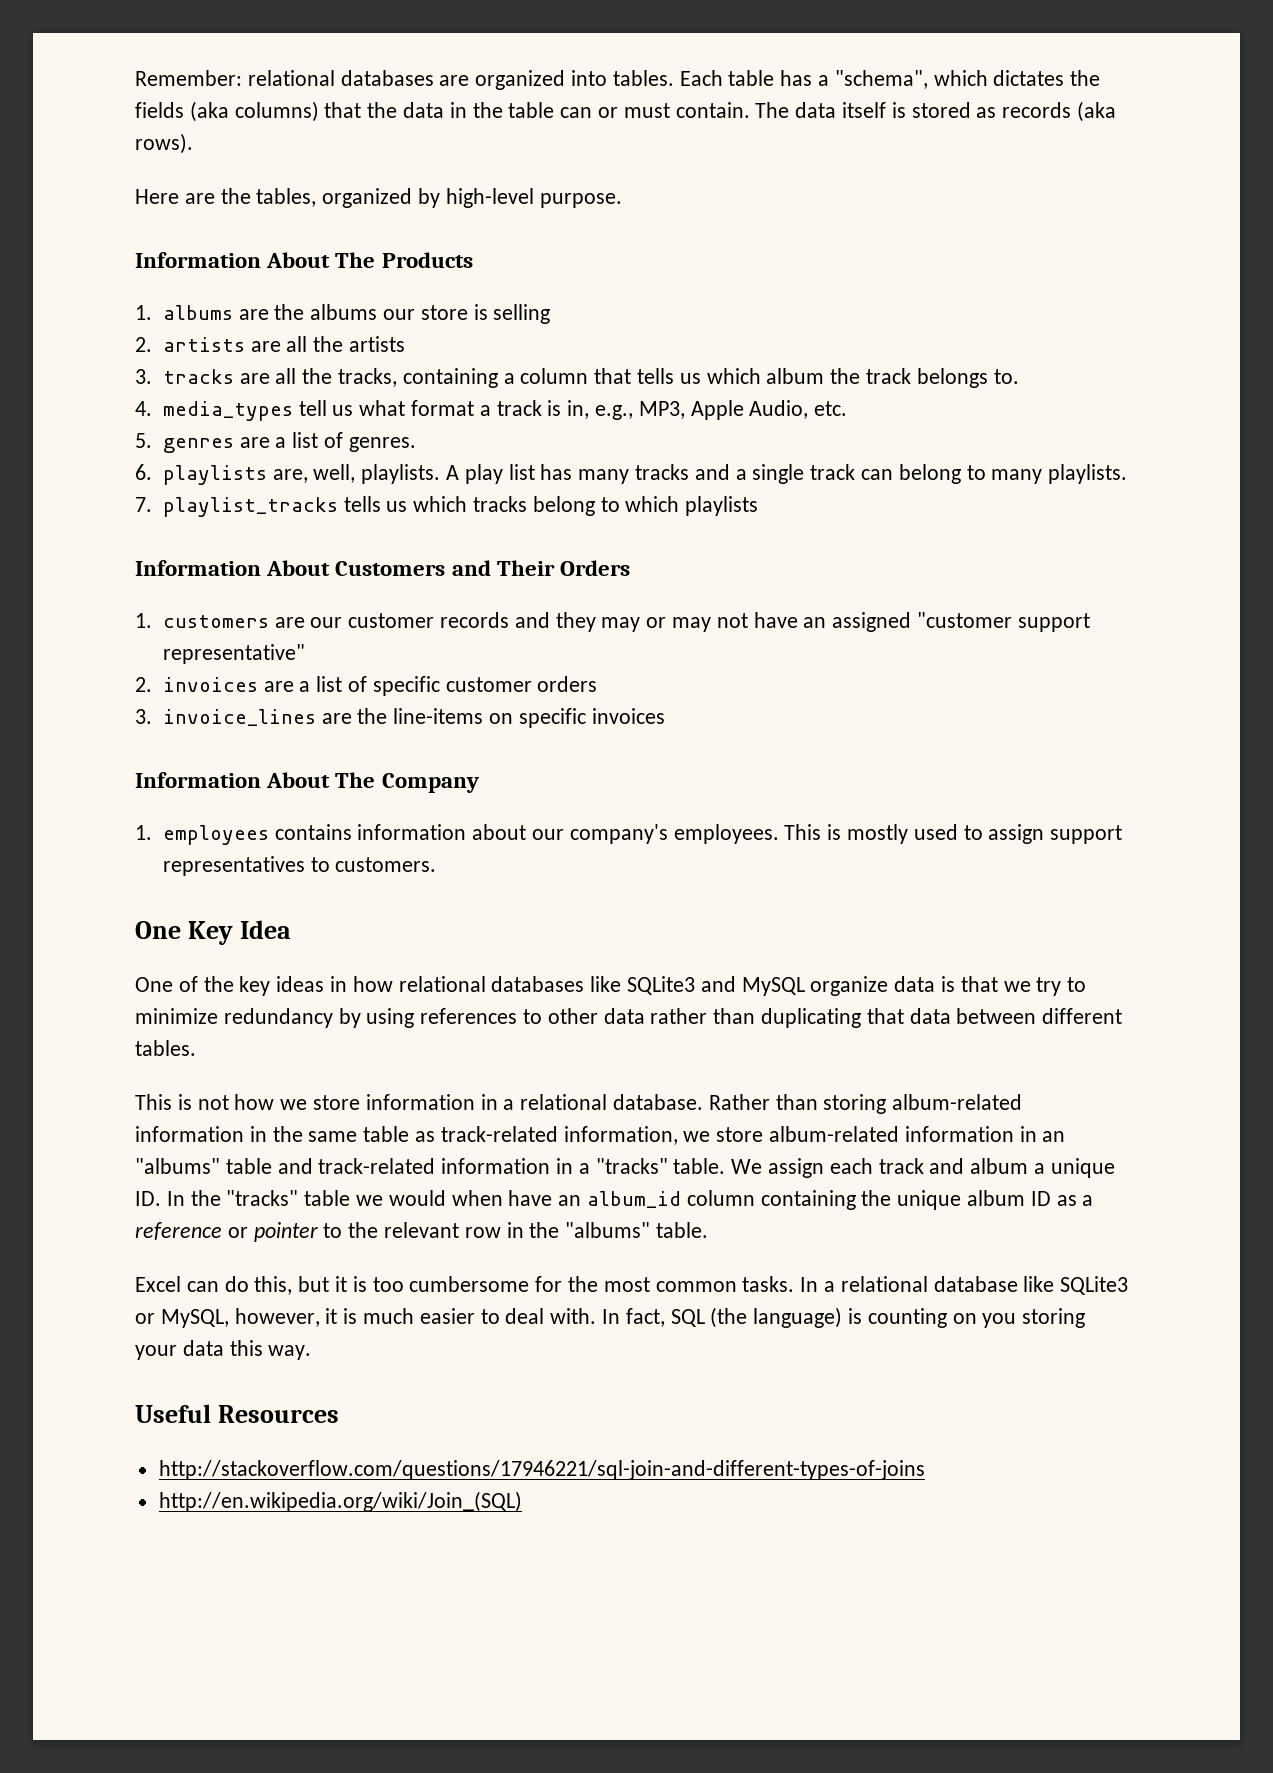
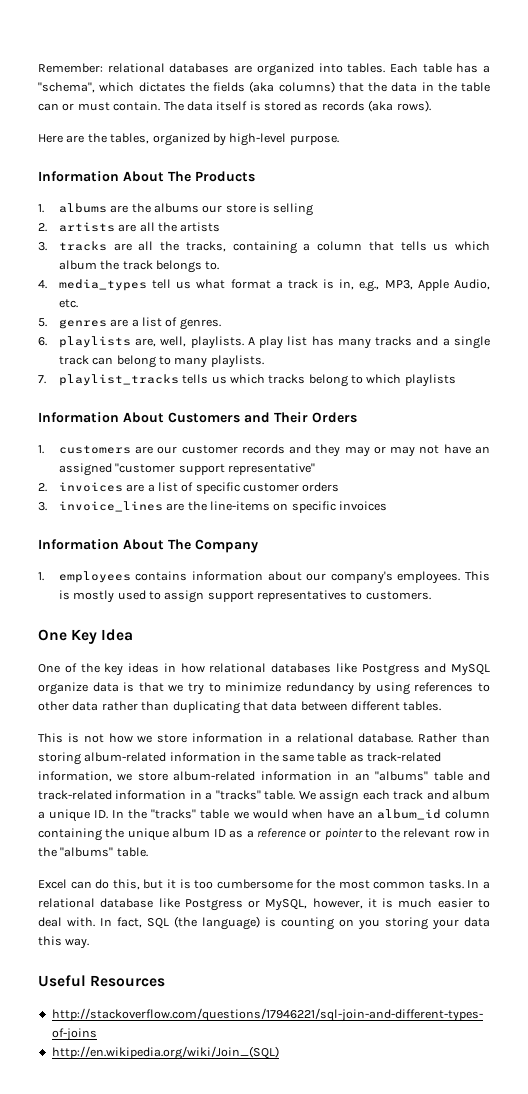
[627,976,696,995] SQLite3 -> [361,664,420,676] Postgress
[1060,1276,1129,1295] SQLite3 -> [184,899,243,911] Postgress

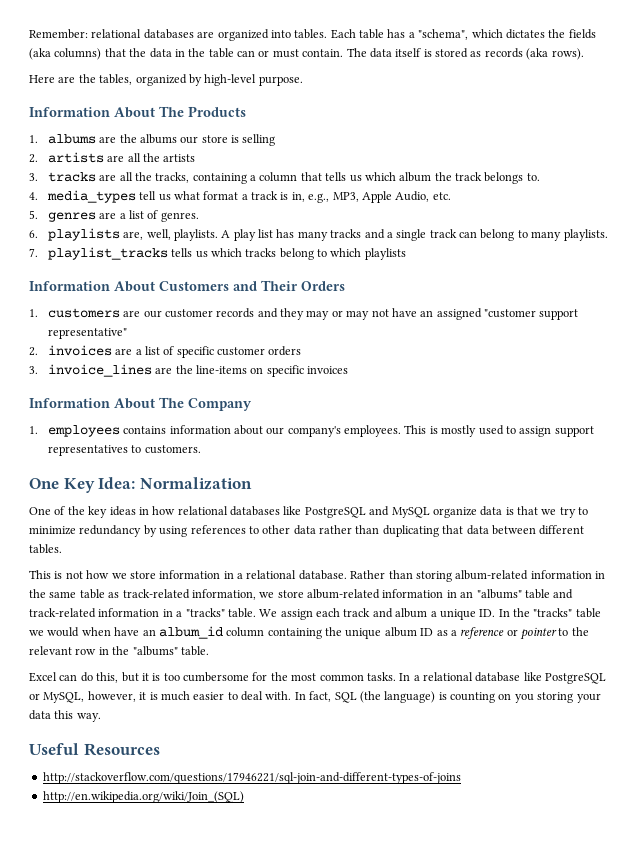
[101,629,134,641] Idea -> [98,477,252,490] Idea: Normalization
[361,664,420,676] Postgress -> [304,507,366,518] PostgreSQL
[184,899,243,911] Postgress -> [545,673,607,684] PostgreSQL

